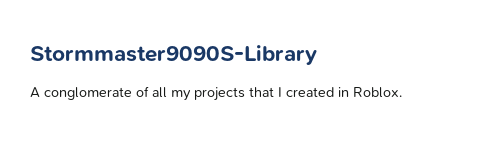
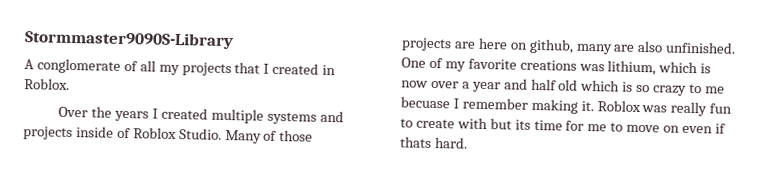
(402, 92) none -> [58,106,344,125] [23,126,314,144] [401,37,737,55] [401,57,712,76] [401,78,725,96] [400,96,733,117] [400,117,726,134] [399,136,468,149] // Over the years I created multiple systems and projects inside of Roblox Studio. Many of those projects are here on github, many are also unfinished. One of my favorite creations was lithium, which is now over a year and half old which is so crazy to me becuase I remember making it. Roblox was really fun to create with but its time for me to move on even if thats hard.

